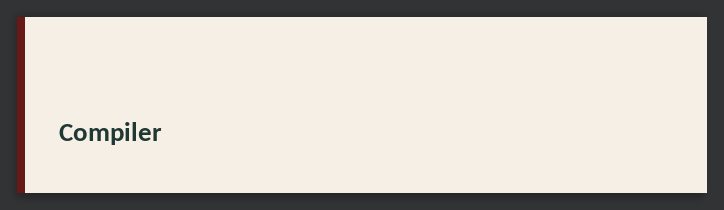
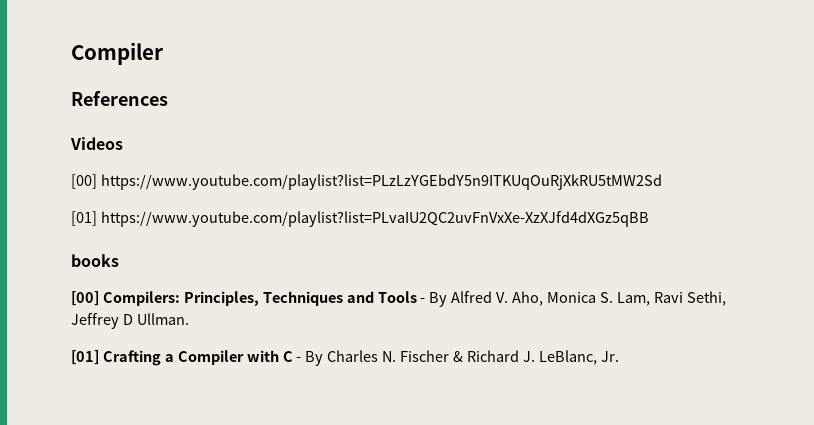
[59,122,162,145] Compiler -> [71,42,163,65] [71,91,168,106] [70,137,123,150] [71,174,662,190] [71,211,649,227] [71,254,119,267] [71,291,726,307] [71,313,189,329] [71,350,619,366] Compiler // References // Videos // [00] https://www.youtube.com/playlist?list=PLzLzYGEbdY5n9ITKUqOuRjXkRU5tMW2Sd // [01] https://www.youtube.com/playlist?list=PLvaIU2QC2uvFnVxXe-XzXJfd4dXGz5qBB // books // [00] Compilers: Principles, Techniques and Tools - By Alfred V. Aho, Monica S. Lam, Ravi Sethi, Jeffrey D Ullman. // [01] Crafting a Compiler with C - By Charles N. Fischer & Richard J. LeBlanc, Jr.

